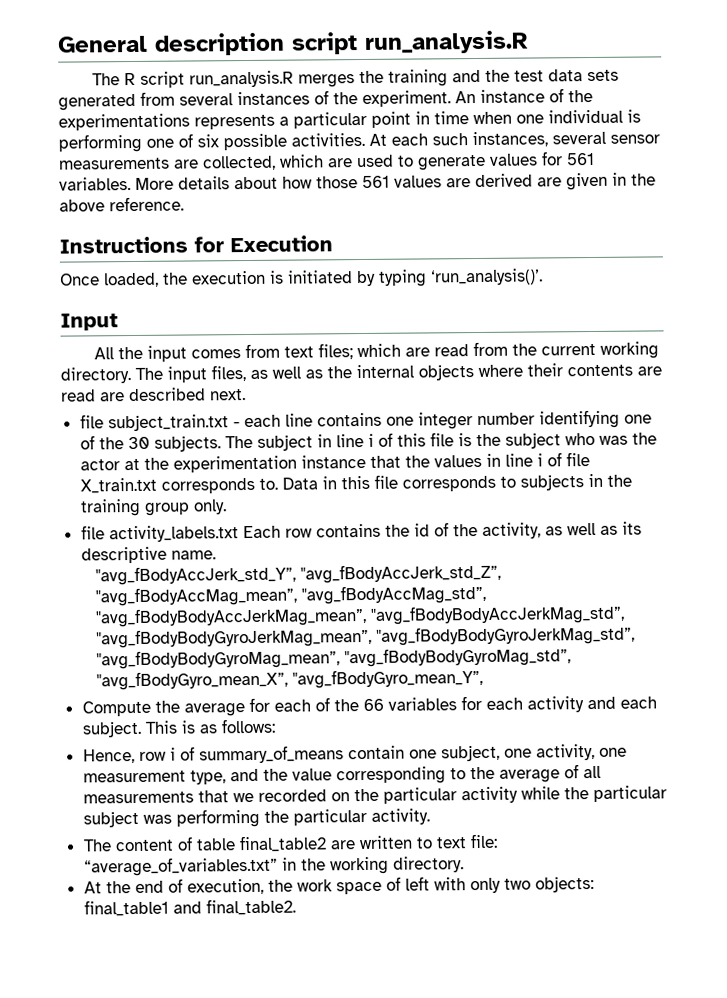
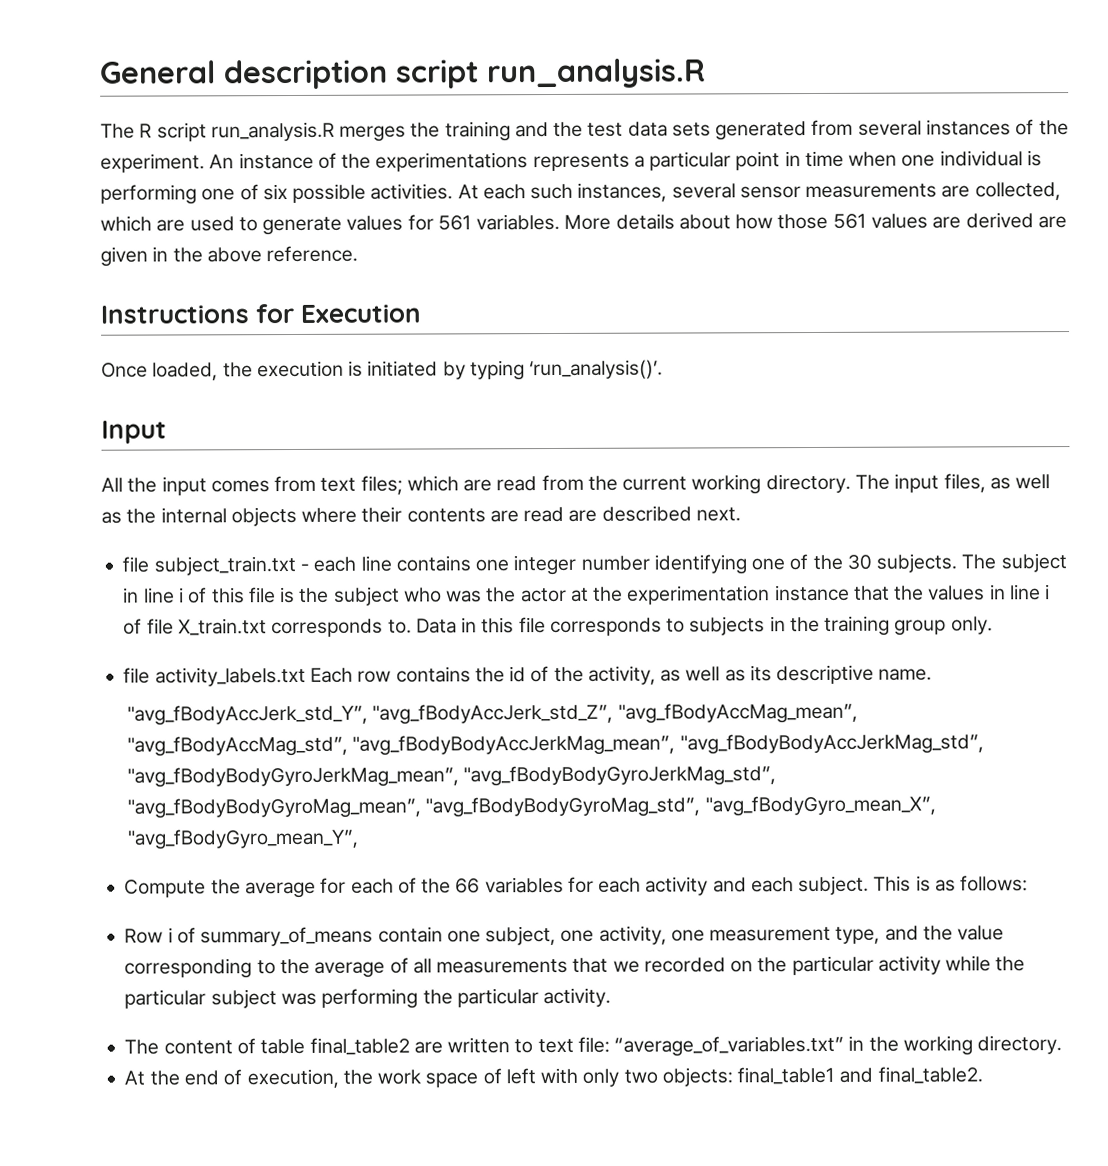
[82,749,167,764] Hence, row -> [124,928,164,944] Row

